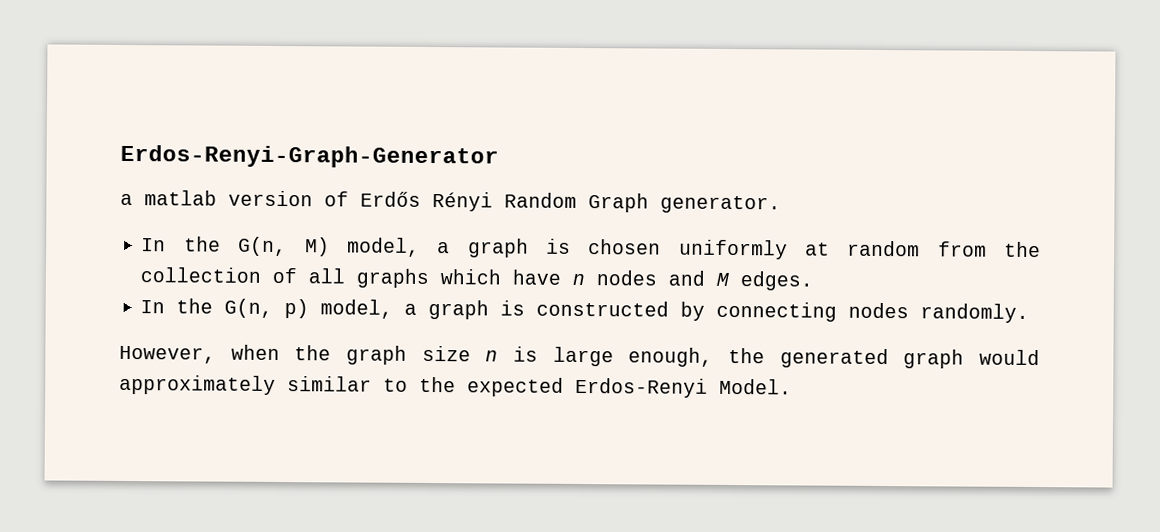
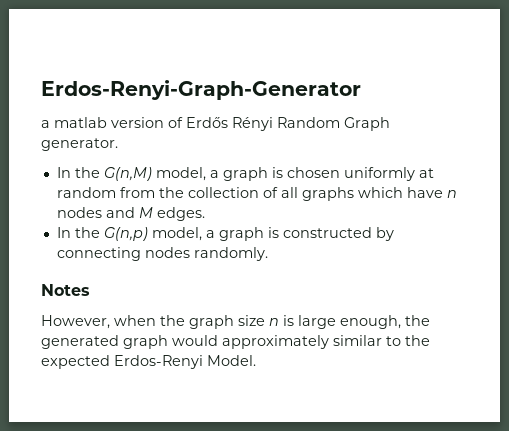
[238,236,330,257] G(n, M) -> [103,167,152,181] G(n,M)
[224,298,310,319] G(n, p) -> [103,227,148,241] G(n,p)
(1030, 313) none -> [41,284,90,296] // Notes

